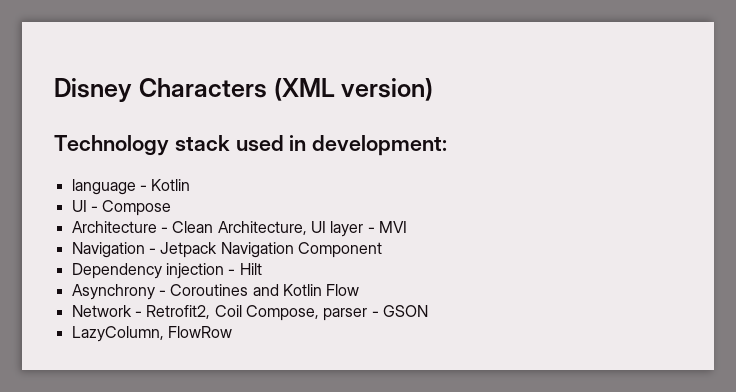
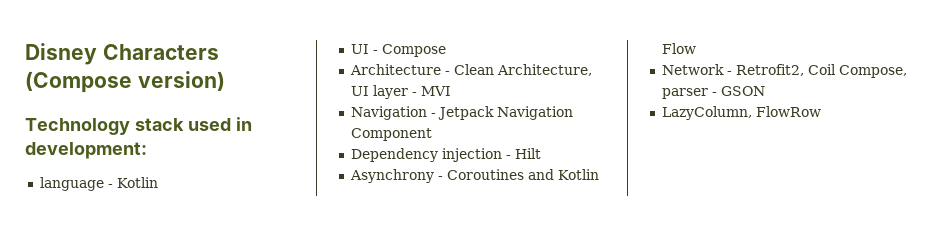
[273,78,335,101] (XML -> [25,71,132,93] (Compose

